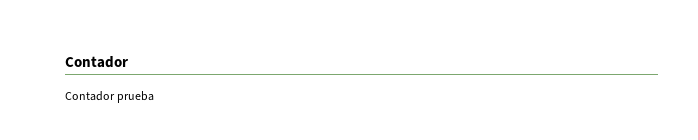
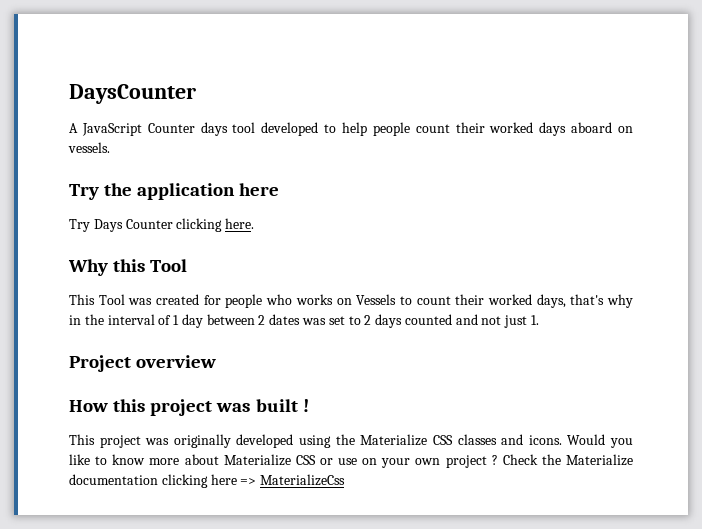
[65,56,128,68] [65,91,155,103] Contador // Contador prueba -> [69,84,196,104] [69,122,633,136] [68,142,110,153] [69,183,280,200] [69,218,255,232] [68,259,188,276] [69,294,633,308] [69,314,540,328] [69,355,217,372] [69,399,309,416] [69,434,634,448] [69,454,633,468] [69,474,346,488] DaysCounter // A JavaScript Counter days tool developed to help people count their worked days aboard on vessels. // Try the application here // Try Days Counter clicking here. // Why this Tool // This Tool was created for people who works on Vessels to count their worked days, that's why in the interval of 1 day between 2 dates was set to 2 days counted and not just 1. // Project overview // How this project was built ! // This project was originally developed using the Materialize CSS classes and icons. Would you like to know more about Materialize CSS or use on your own project ? Check the Materialize documentation clicking here => MaterializeCss

